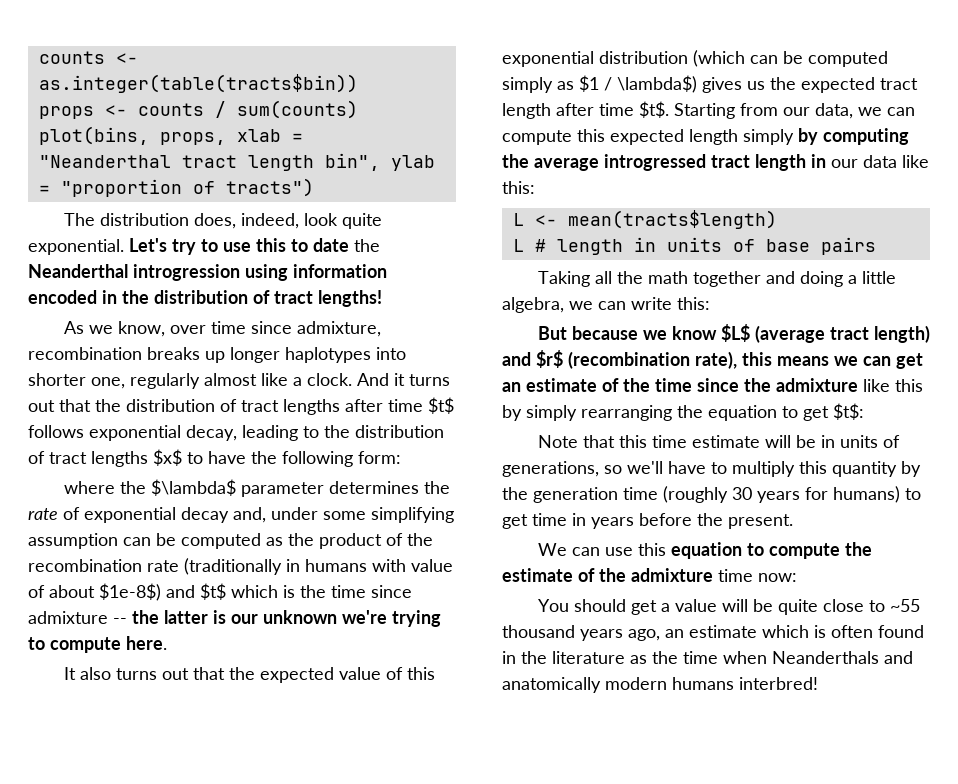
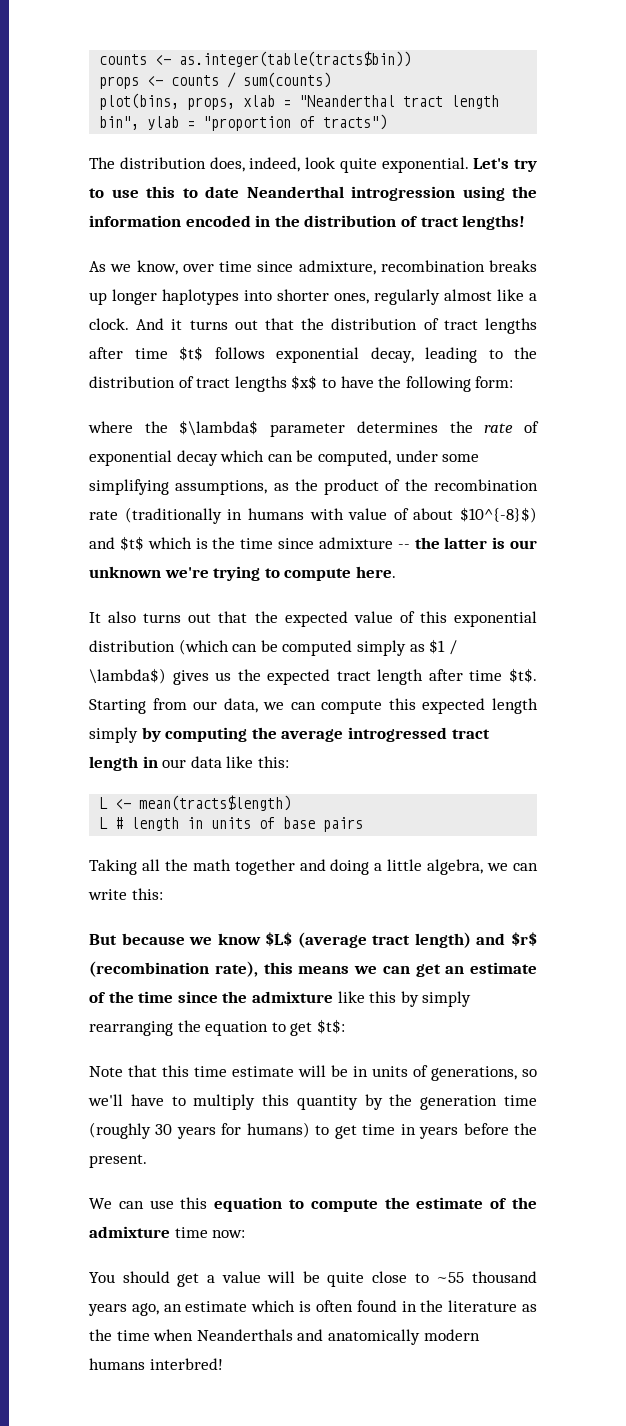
[354,239,380,252] the -> (239, 192) none
(288, 272) none -> [512,186,537,198] the
[91,377,125,389] one, -> [334,293,369,304] ones,
[233,507,454,523] [28,533,261,549] and, under some simplifying assumption can be computed -> [220,450,480,466] [89,479,268,495] which can be computed, under some simplifying assumptions,
[99,583,161,601] $1e-8$) -> [460,507,537,523] $10^{-8}$)

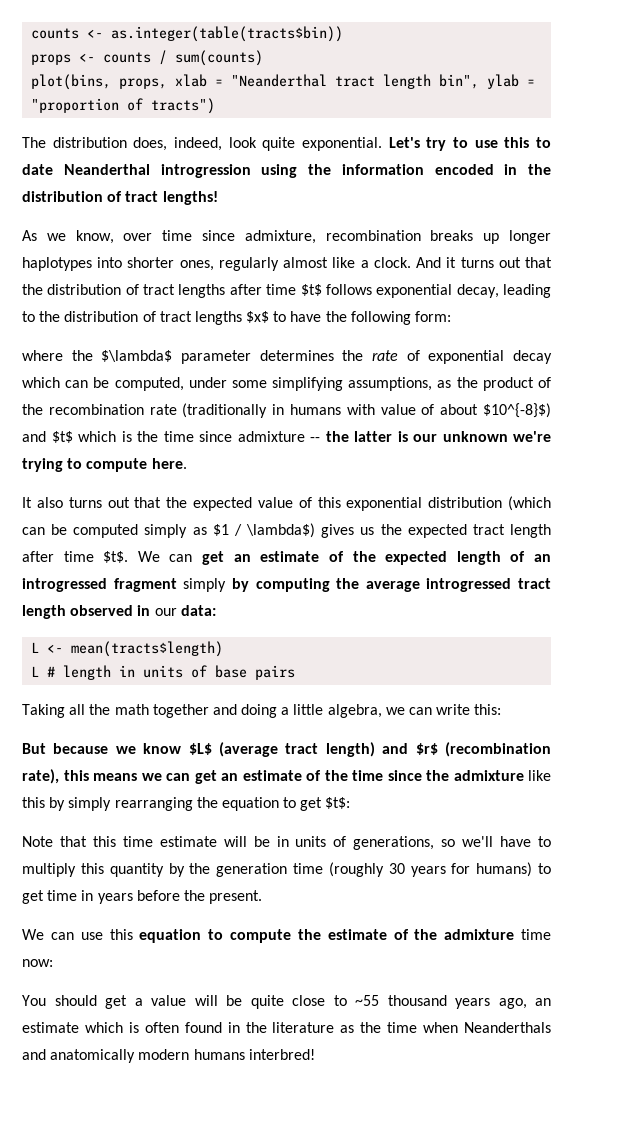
[89,698,538,714] Starting from our data, we can compute this expected length -> [137,551,552,565] [22,578,177,592] We can get an estimate of the expected length of an introgressed fragment
(138, 763) none -> [70,605,134,616] observed
[190,756,289,768] data like this: -> [180,605,216,616] data:

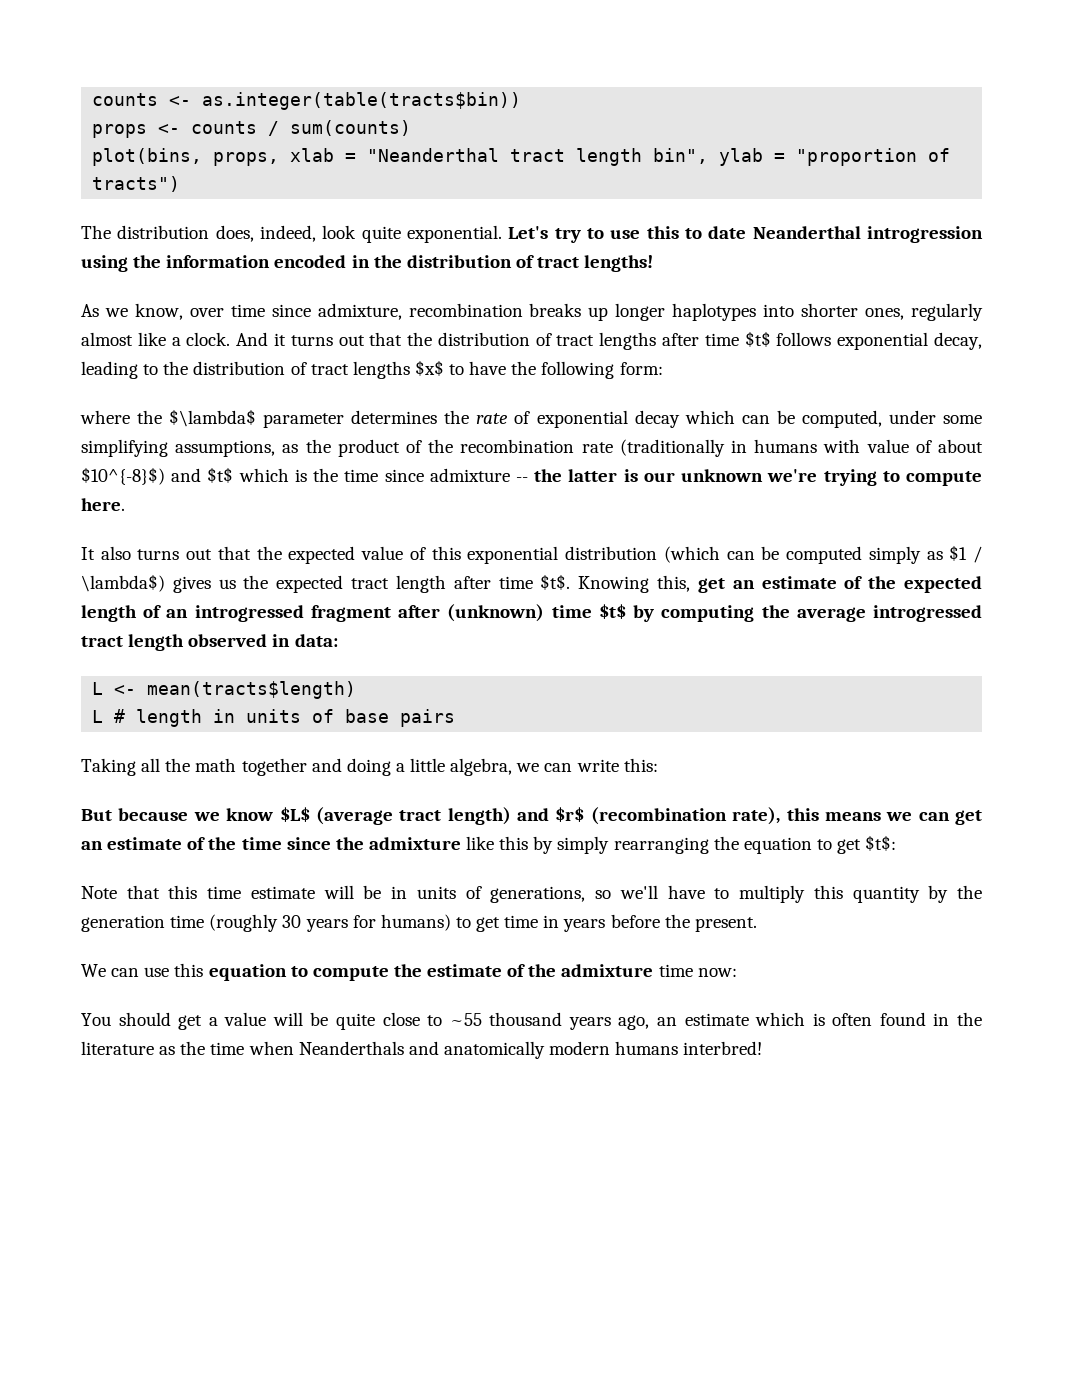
[137,551,193,562] We can -> [578,575,691,593] Knowing this,
[183,578,227,592] simply -> [398,604,626,622] after (unknown) time $t$
[154,608,177,616] our -> (291, 640) none

